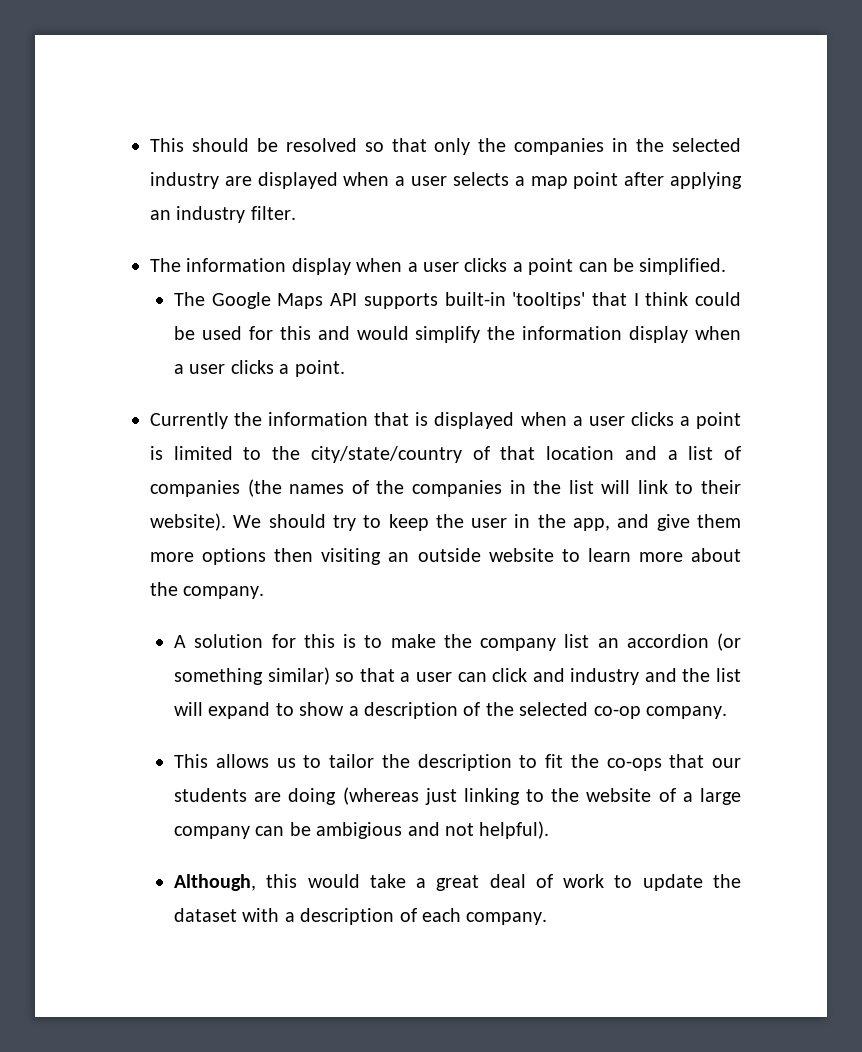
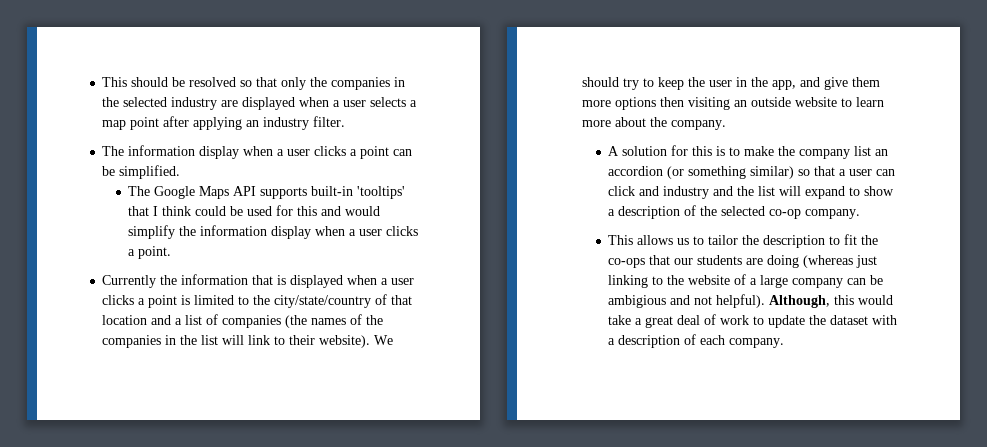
(550, 830) // -> (766, 301) none

